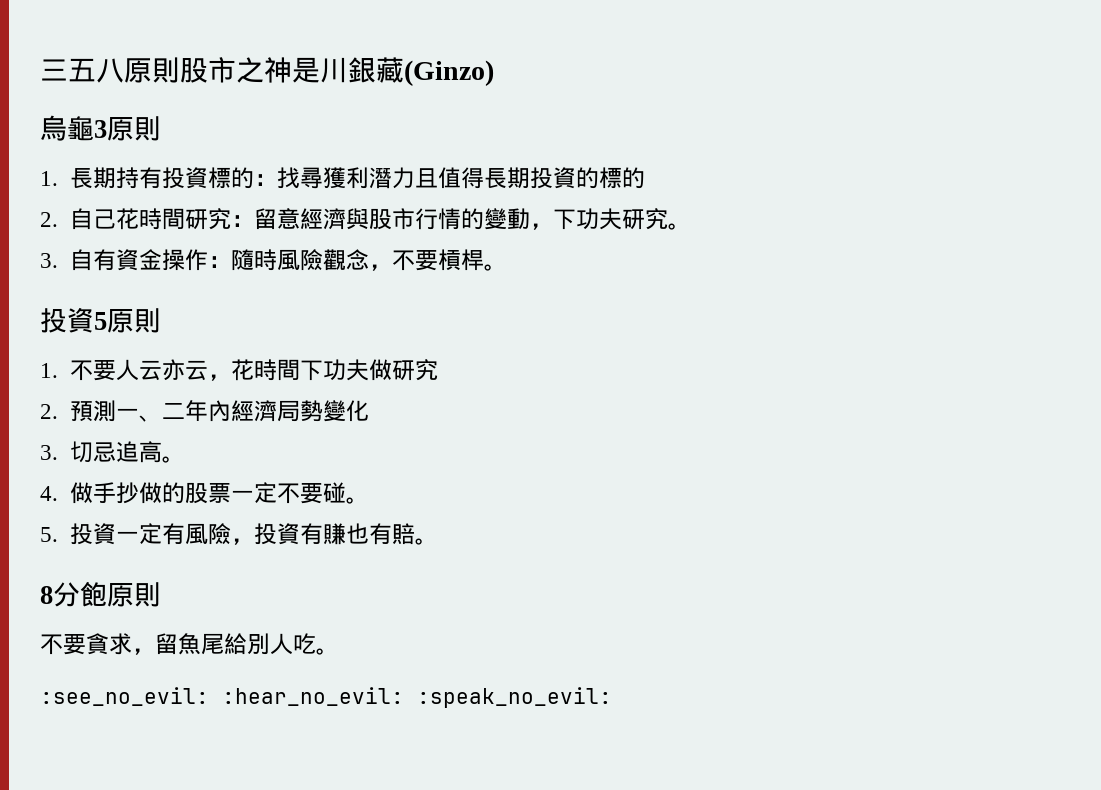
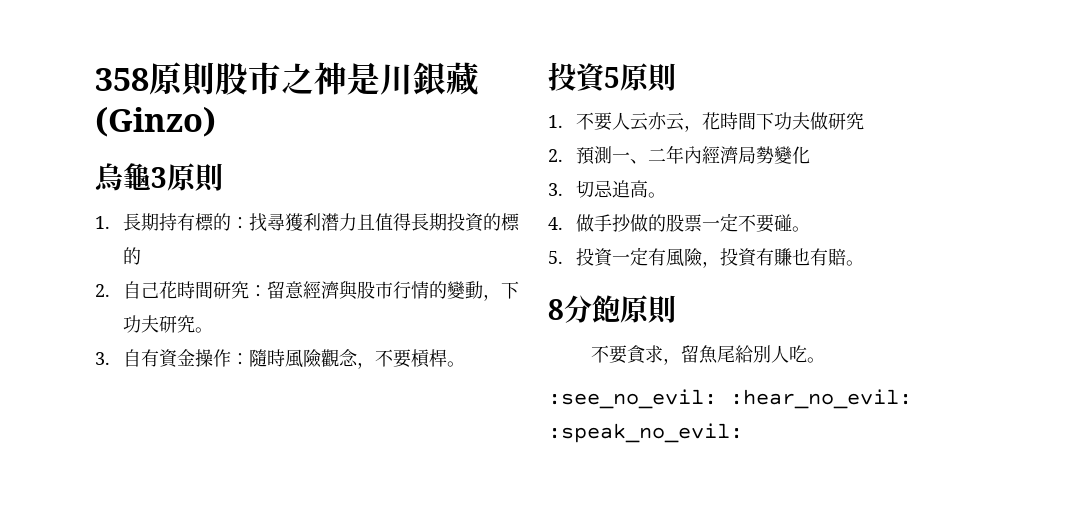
[40,58,124,83] 三五八 -> [95,68,149,91] 358
[161,167,208,189] 投資 -> (195, 222) none

